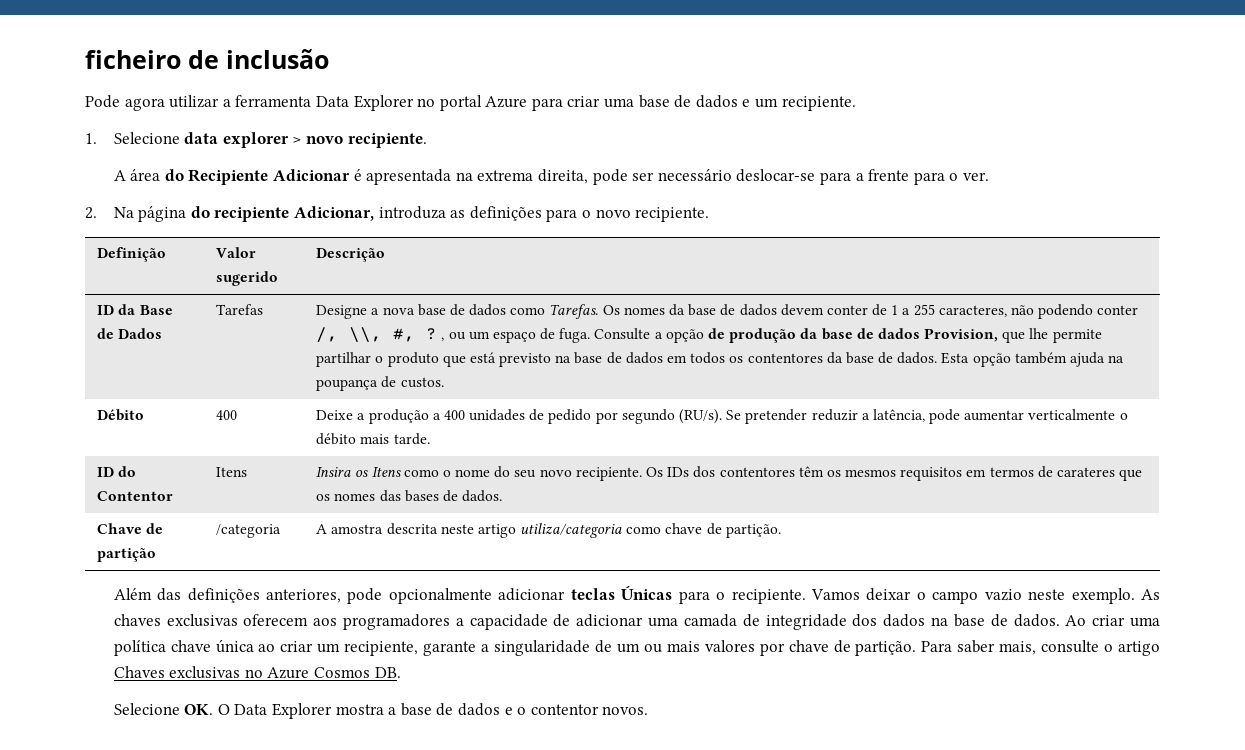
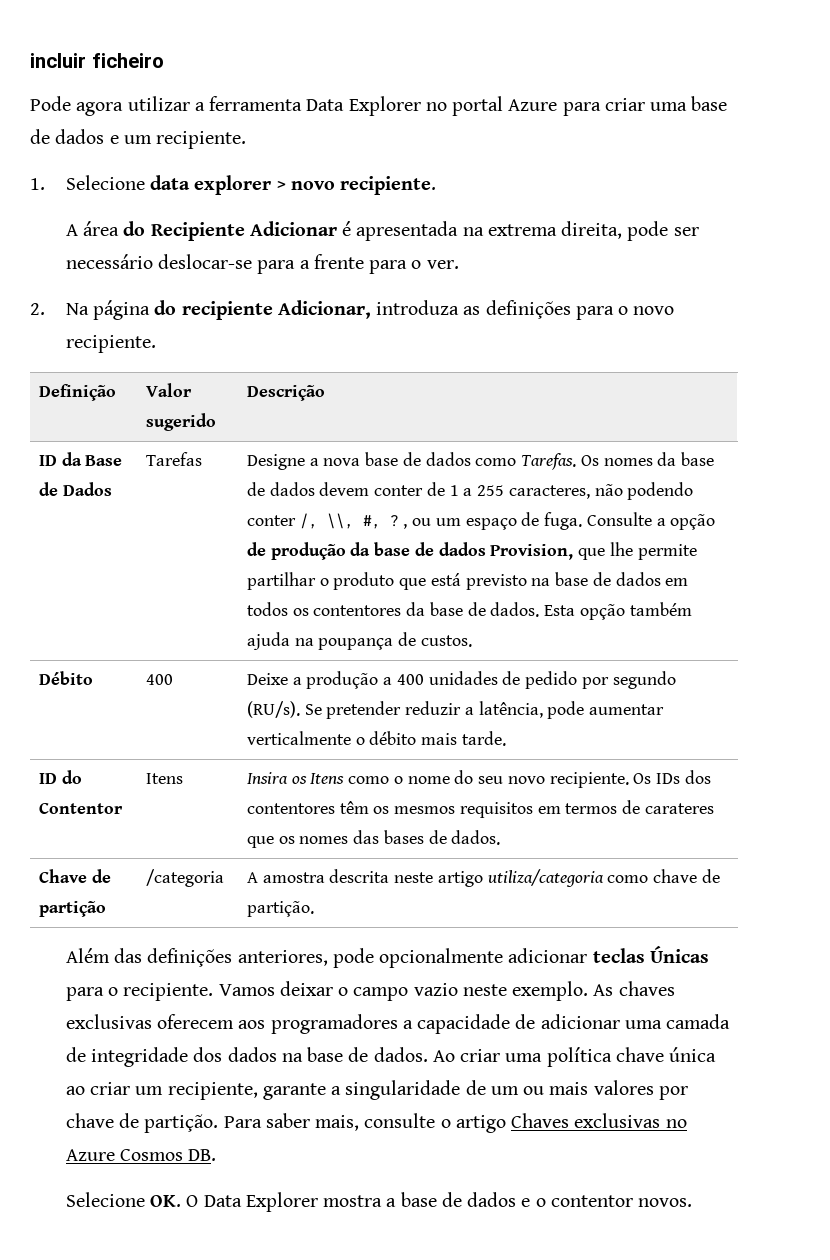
(85, 59) none -> [30,53,86,68] incluir
[188,49,329,69] de inclusão -> (164, 60) none

